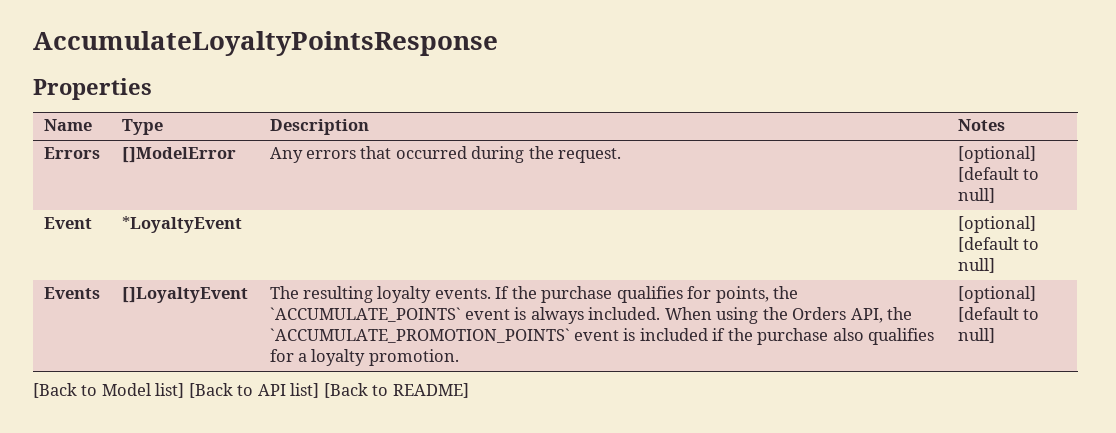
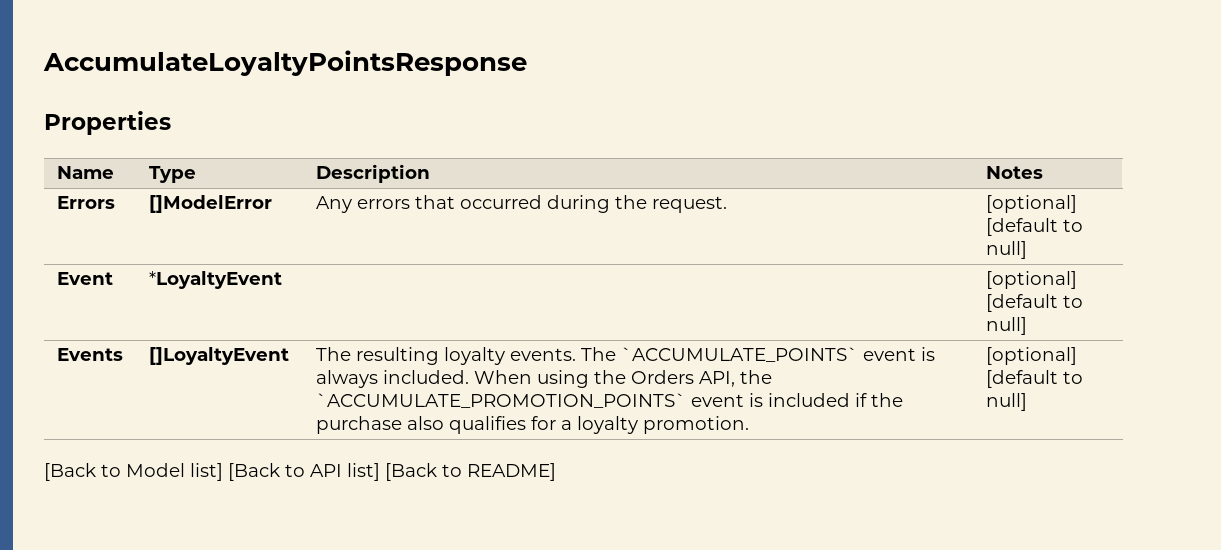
[495,286,799,303] If the purchase qualifies for points, the -> [580,347,616,361] The

